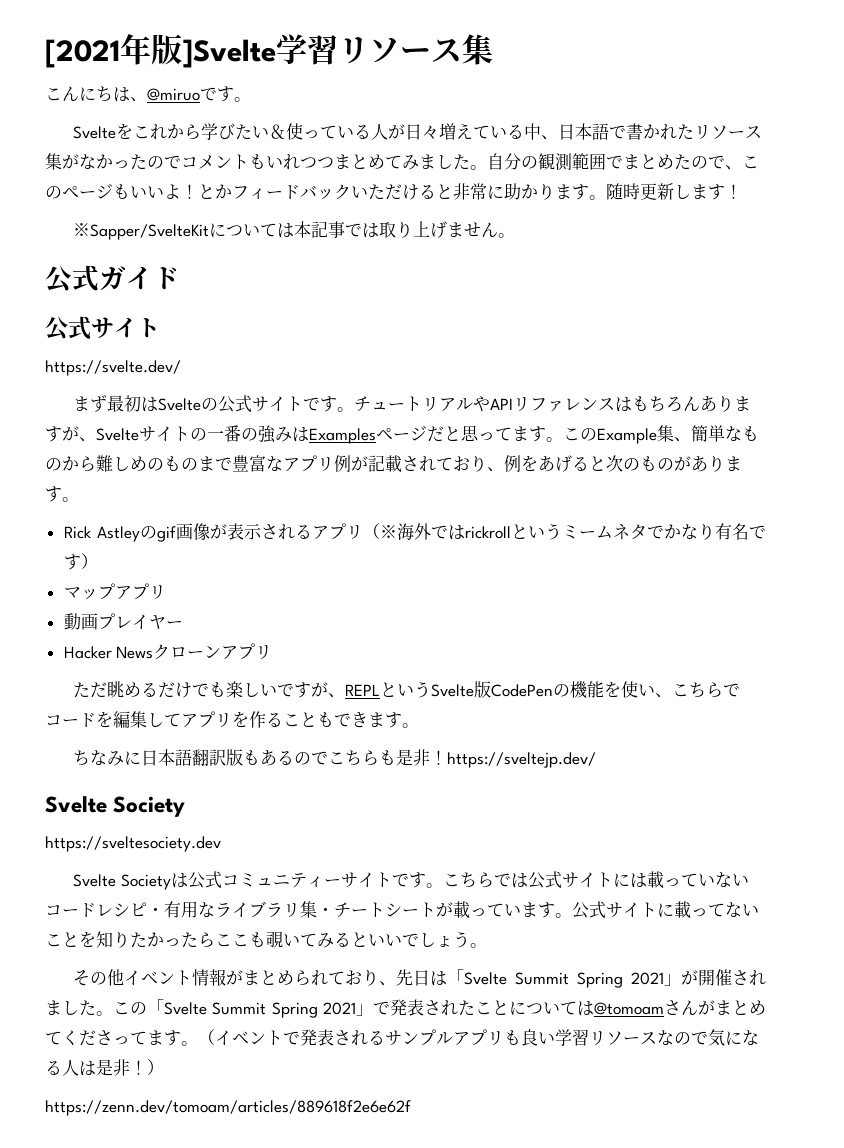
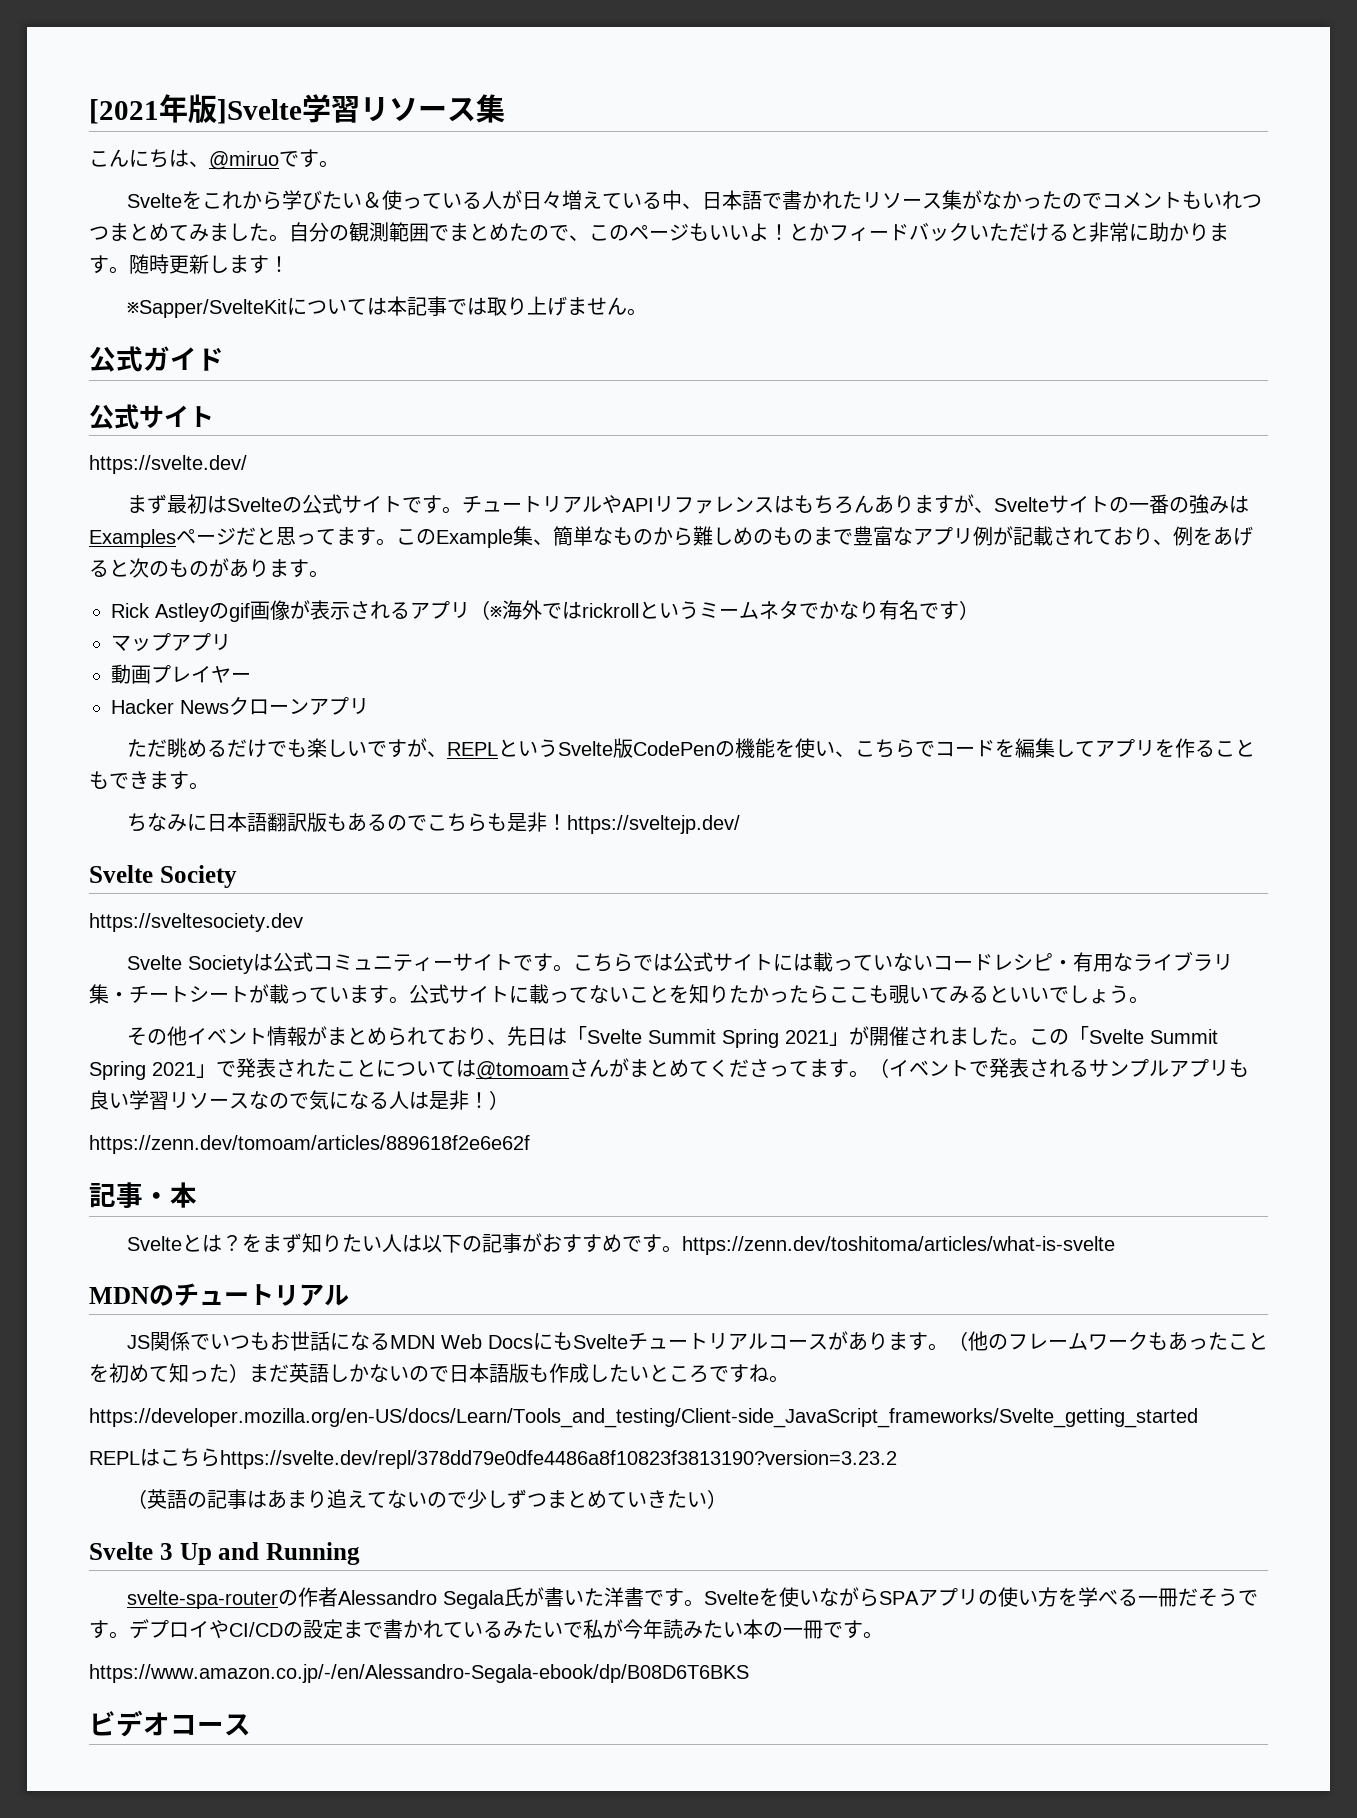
(411, 1108) none -> [89,1182,197,1208] [126,1233,1115,1255] [89,1283,349,1306] [126,1331,1268,1351] [89,1363,789,1383] [89,1408,1198,1428] [89,1448,897,1469] [126,1489,727,1509] [89,1542,360,1565] [126,1587,1258,1609] [89,1619,883,1639] [89,1664,749,1683] [89,1710,251,1737] // 記事・本 // Svelteとは？をまず知りたい人は以下の記事がおすすめです。https://zenn.dev/toshitoma/articles/what-is-svelte // MDNのチュートリアル // JS関係でいつもお世話になるMDN Web DocsにもSvelteチュートリアルコースがあります。（他のフレームワークもあったことを初めて知った）まだ英語しかないので日本語版も作成したいところですね。 // https://developer.mozilla.org/en-US/docs/Learn/Tools_and_testing/Client-side_JavaScript_frameworks/Svelte_getting_started // REPLはこちらhttps://svelte.dev/repl/378dd79e0dfe4486a8f10823f3813190?version=3.23.2 // （英語の記事はあまり追えてないので少しずつまとめていきたい） // Svelte 3 Up and Running // svelte-spa-routerの作者Alessandro Segala氏が書いた洋書です。Svelteを使いながらSPAアプリの使い方を学べる一冊だそうです。デプロイやCI/CDの設定まで書かれているみたいで私が今年読みたい本の一冊です。 // https://www.amazon.co.jp/-/en/Alessandro-Segala-ebook/dp/B08D6T6BKS // ビデオコース

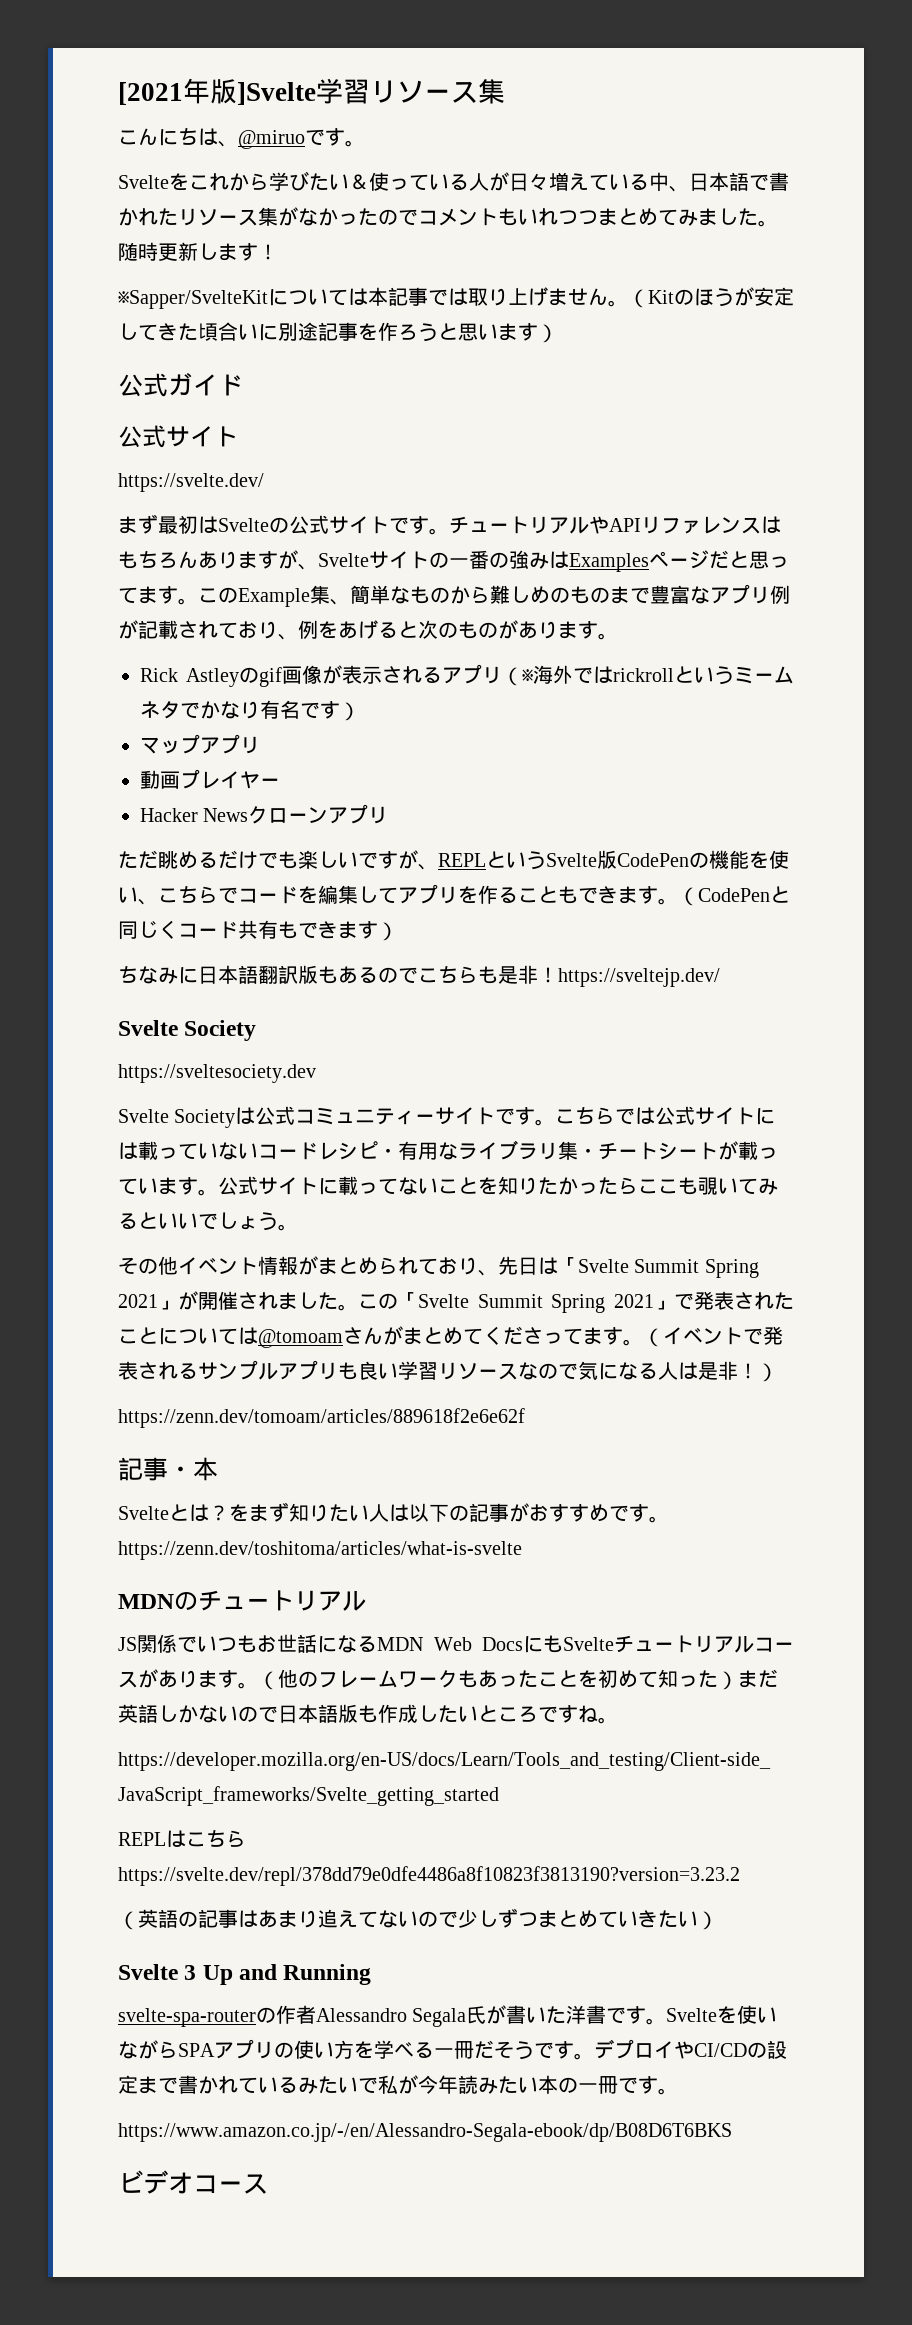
[289,222,1229,242] [89,255,129,274] 自分の観測範囲でまとめたので、このページもいいよ！とかフィードバックいただけると非常に助かります。 -> (778, 223) none
(647, 312) none -> [628,287,794,308] [118,322,558,343] （Kitのほうが安定してきた頃合いに別途記事を作ろうと思います）
(209, 786) none -> [678,886,790,906] [118,920,398,941] （CodePenと同じくコード共有もできます）

